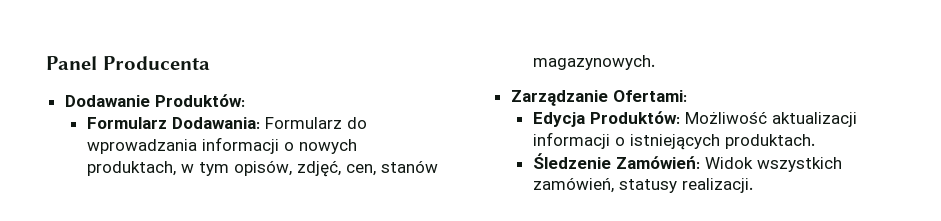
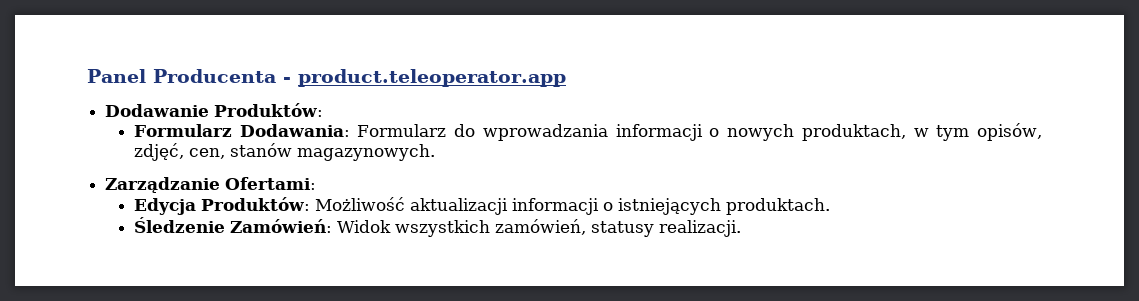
(210, 63) none -> [283,69,566,87] - product.teleoperator.app

